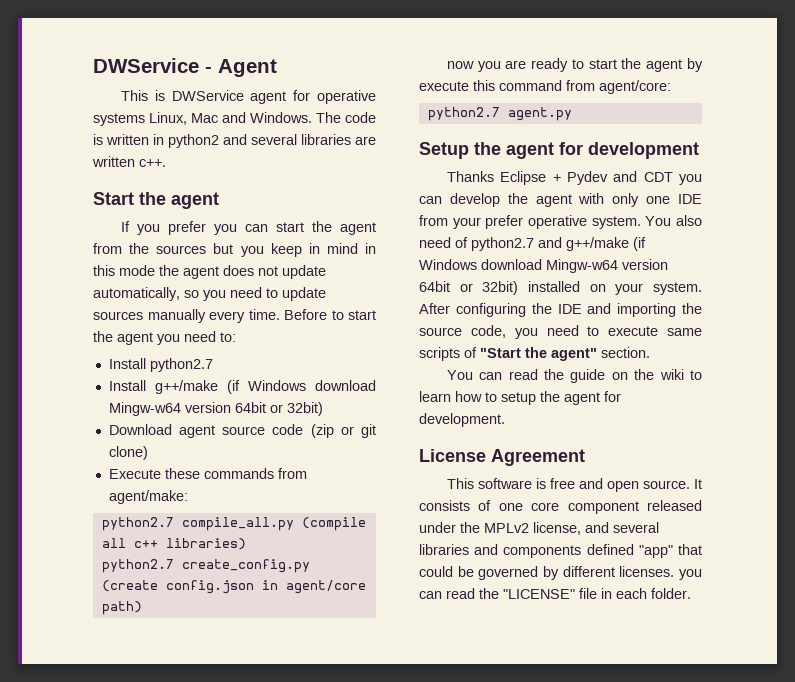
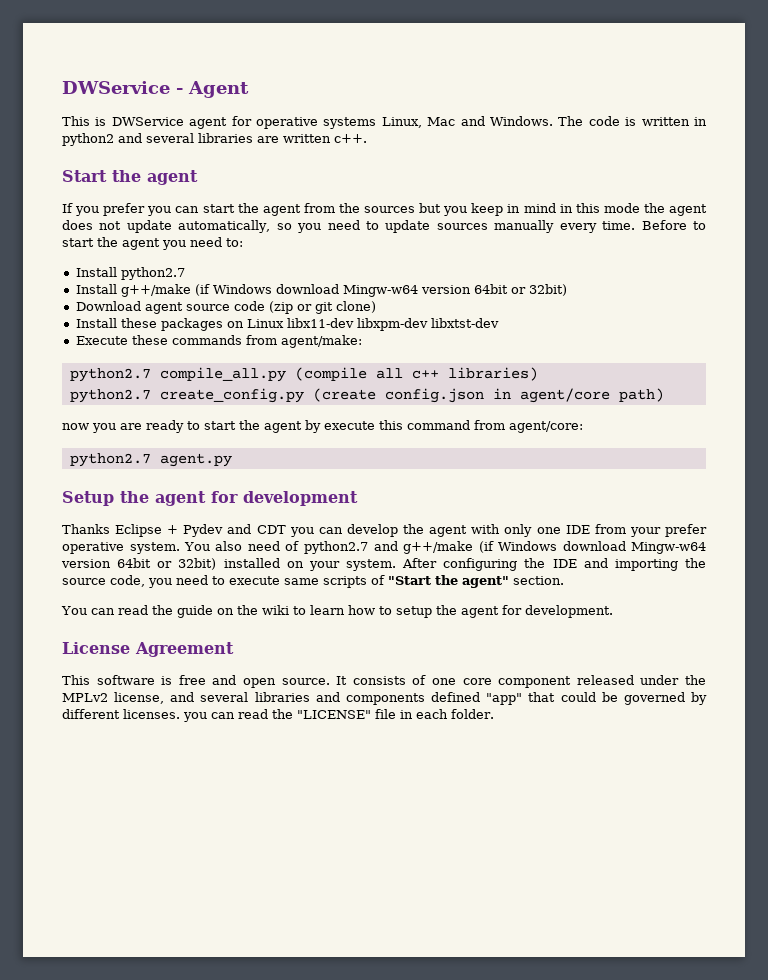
(148, 453) none -> [75,318,499,331] // Install these packages on Linux libx11-dev libxpm-dev libxtst-dev

